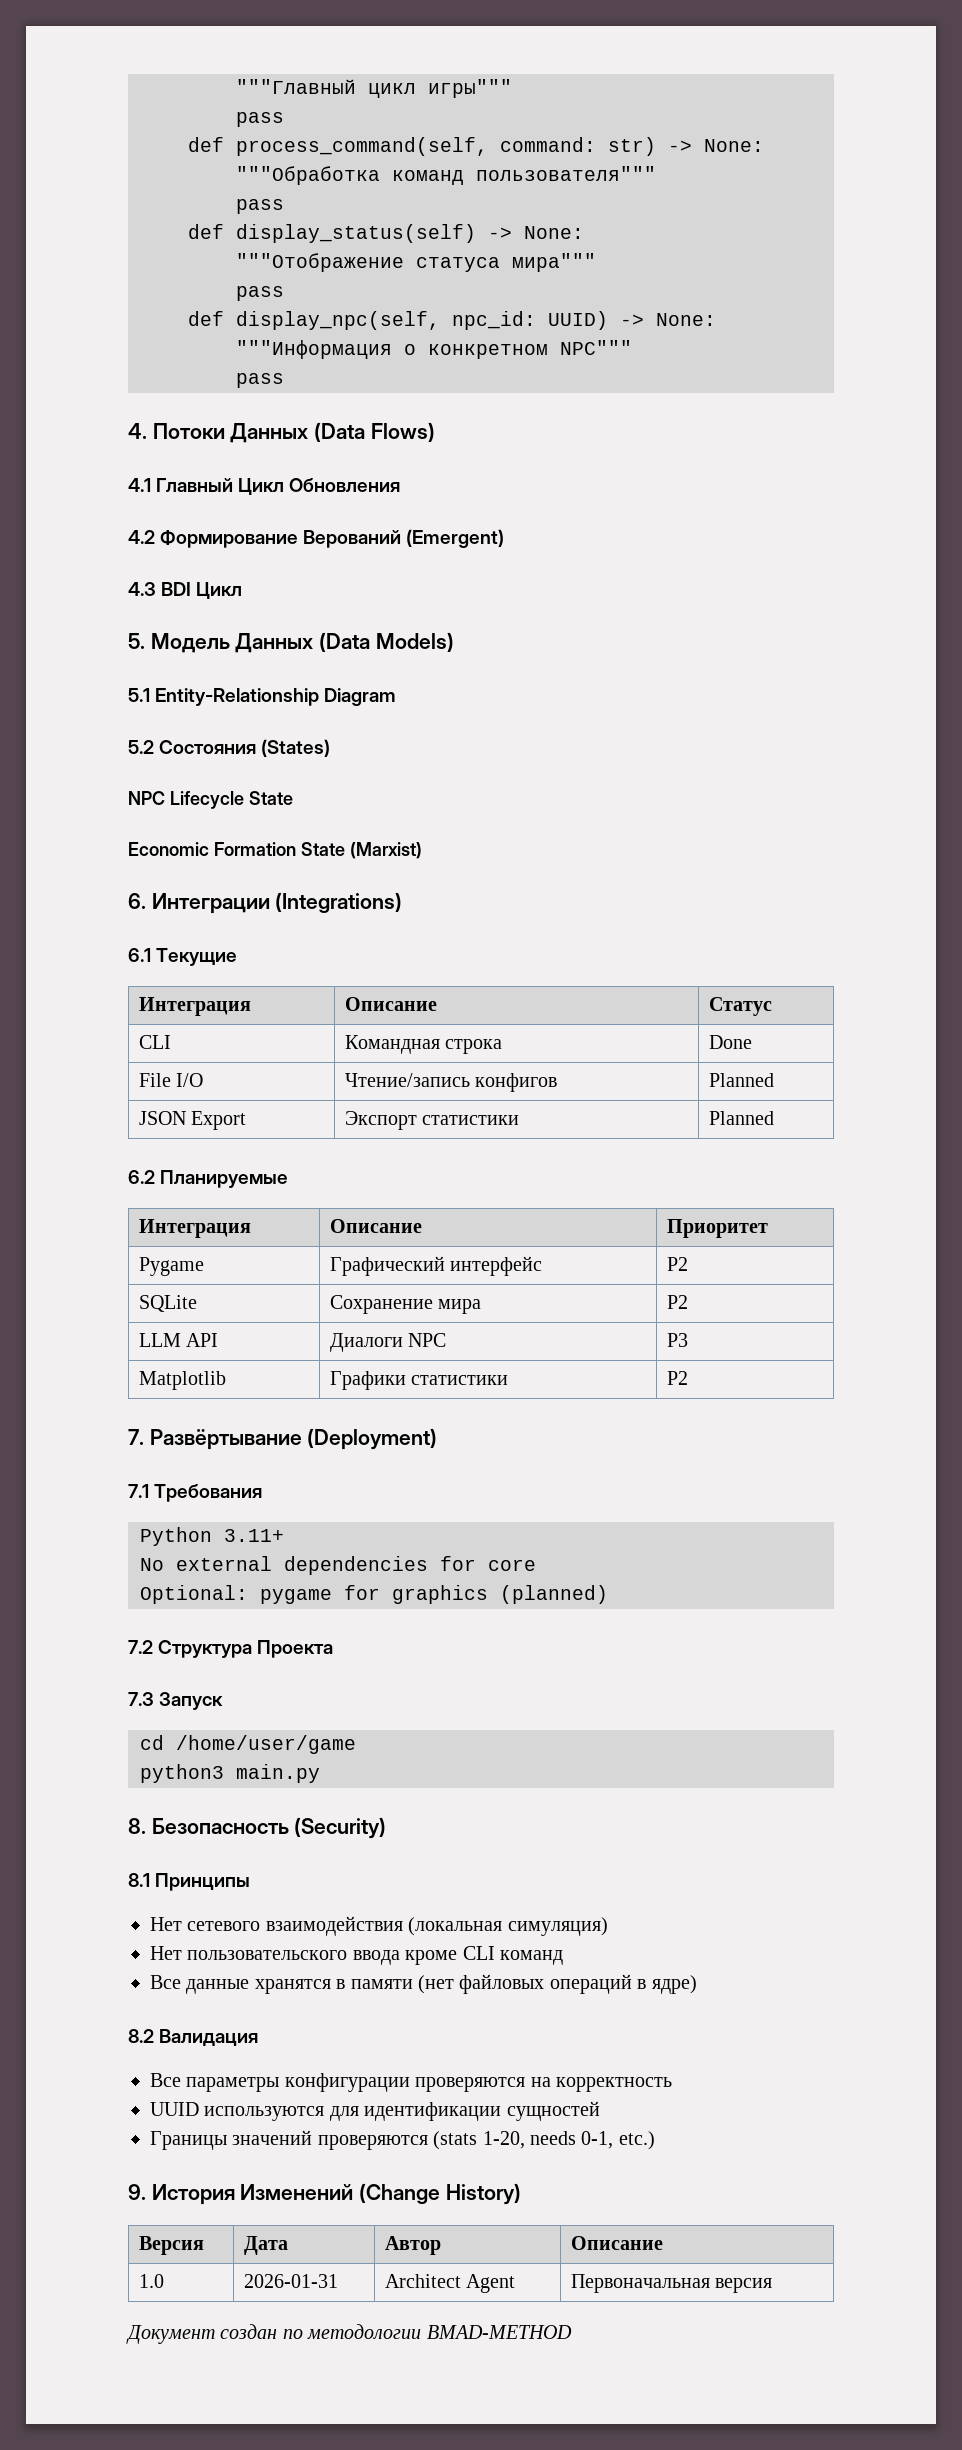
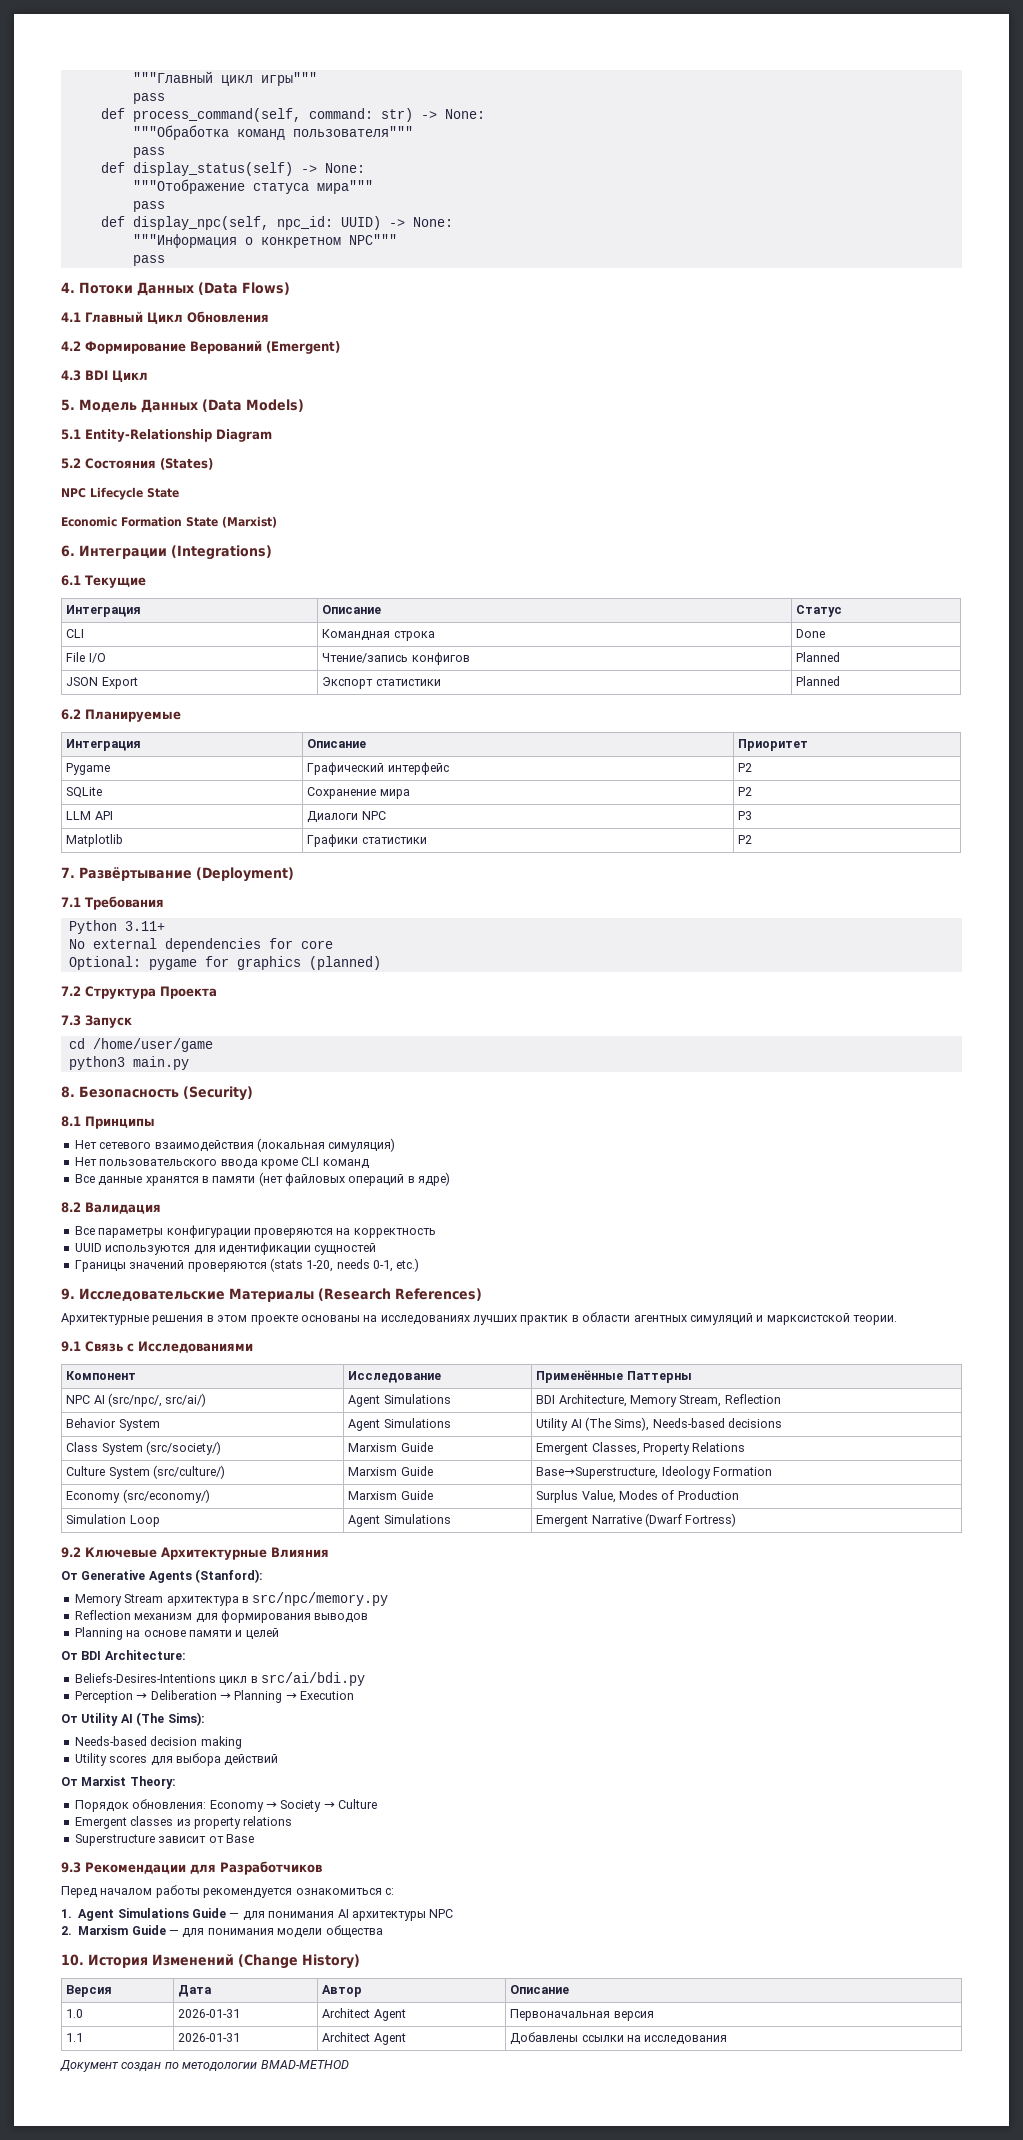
(146, 2192) none -> [79,1288,482,1302] [61,1312,897,1325] [61,1341,253,1353] [66,1371,137,1380] [348,1371,442,1383] [536,1370,692,1383] [66,1393,207,1407] [348,1394,451,1407] [536,1394,781,1407] [66,1418,160,1431] [348,1418,451,1431] [536,1417,782,1431] [66,1441,221,1455] [348,1442,433,1452] [536,1442,746,1455] [66,1465,225,1479] [348,1466,433,1476] [536,1466,772,1479] [66,1489,210,1503] [348,1490,433,1500] [536,1490,739,1503] [66,1514,160,1527] [348,1514,451,1527] [536,1513,737,1527] [61,1547,329,1560] [61,1569,264,1583] [74,1592,389,1606] [74,1610,369,1623] [74,1627,279,1640] [61,1650,186,1660] [74,1672,365,1686] [74,1690,354,1703] [61,1712,205,1726] [74,1736,242,1749] [74,1753,279,1766] [61,1776,176,1789] [74,1799,377,1812] [74,1816,293,1829] [74,1834,254,1846] [61,1861,322,1875] [61,1885,394,1898] [61,1908,454,1921] [61,1925,383,1938] [61,1954,84,1966] Исследовательские Материалы (Research References) // Архитектурные решения в этом проекте основаны на исследованиях лучших практик в области агентных симуляций и марксистской теории. // 9.1 Связь с Исследованиями // Компонент | Исследование | Применённые Паттерны // NPC AI (src/npc/, src/ai/) | Agent Simulations | BDI Architecture, Memory Stream, Reflection // Behavior System | Agent Simulations | Utility AI (The Sims), Needs-based decisions // Class System (src/society/) | Marxism Guide | Emergent Classes, Property Relations // Culture System (src/culture/) | Marxism Guide | Base→Superstructure, Ideology Formation // Economy (src/economy/) | Marxism Guide | Surplus Value, Modes of Production // Simulation Loop | Agent Simulations | Emergent Narrative (Dwarf Fortress) // 9.2 Ключевые Архитектурные Влияния // От Generative Agents (Stanford): // Memory Stream архитектура в src/npc/memory.py // Reflection механизм для формирования выводов // Planning на основе памяти и целей // От BDI Architecture: // Beliefs-Desires-Intentions цикл в src/ai/bdi.py // Perception → Deliberation → Planning → Execution // От Utility AI (The Sims): // Needs-based decision making // Utility scores для выбора действий // От Marxist Theory: // Порядок обновления: Economy → Society → Culture // Emergent classes из property relations // Superstructure зависит от Base // 9.3 Рекомендации для Разработчиков // Перед началом работы рекомендуется ознакомиться с: // 1. Agent Simulations Guide — для понимания AI архитектуры NPC // 2. Marxism Guide — для понимания модели общества // 10.
(773, 2285) none -> [66,2033,84,2042] [178,2033,241,2042] [322,2032,406,2045] [510,2032,728,2045] // 1.1 | 2026-01-31 | Architect Agent | Добавлены ссылки на исследования

